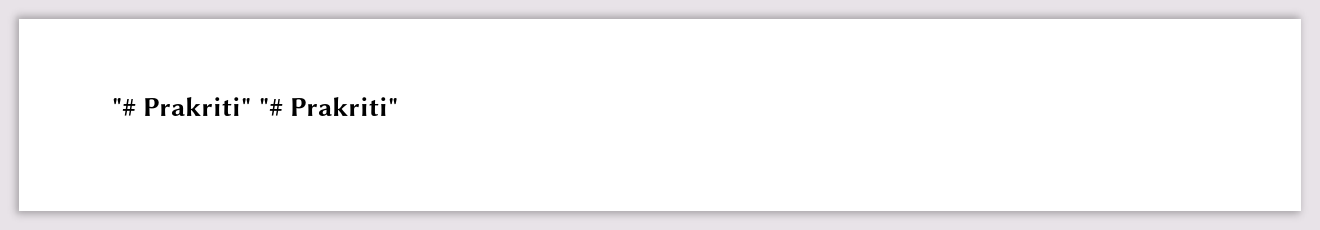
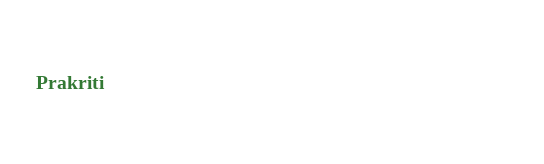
[112,97,399,116] "# Prakriti" "# Prakriti" -> [36,76,105,89] Prakriti

